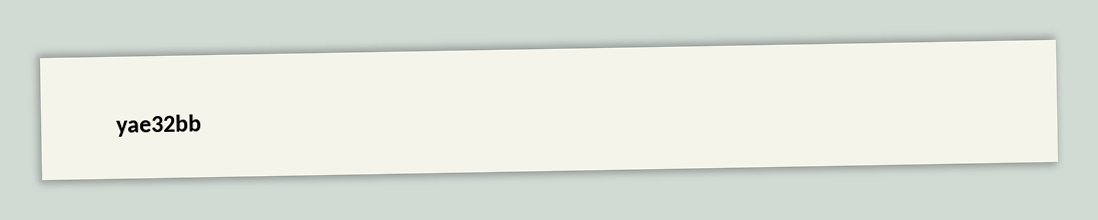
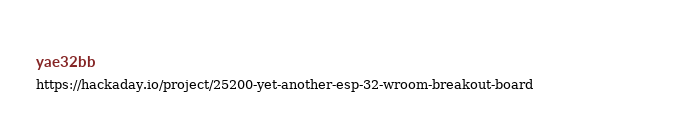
(202, 125) none -> [36,79,533,92] // https://hackaday.io/project/25200-yet-another-esp-32-wroom-breakout-board

